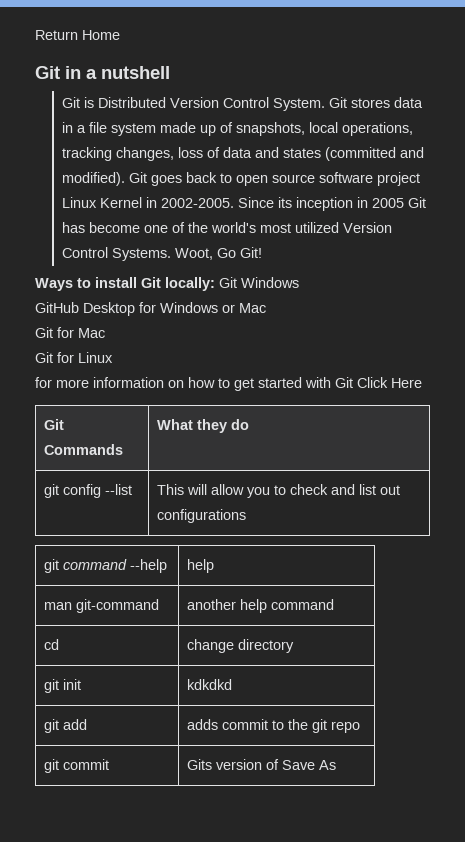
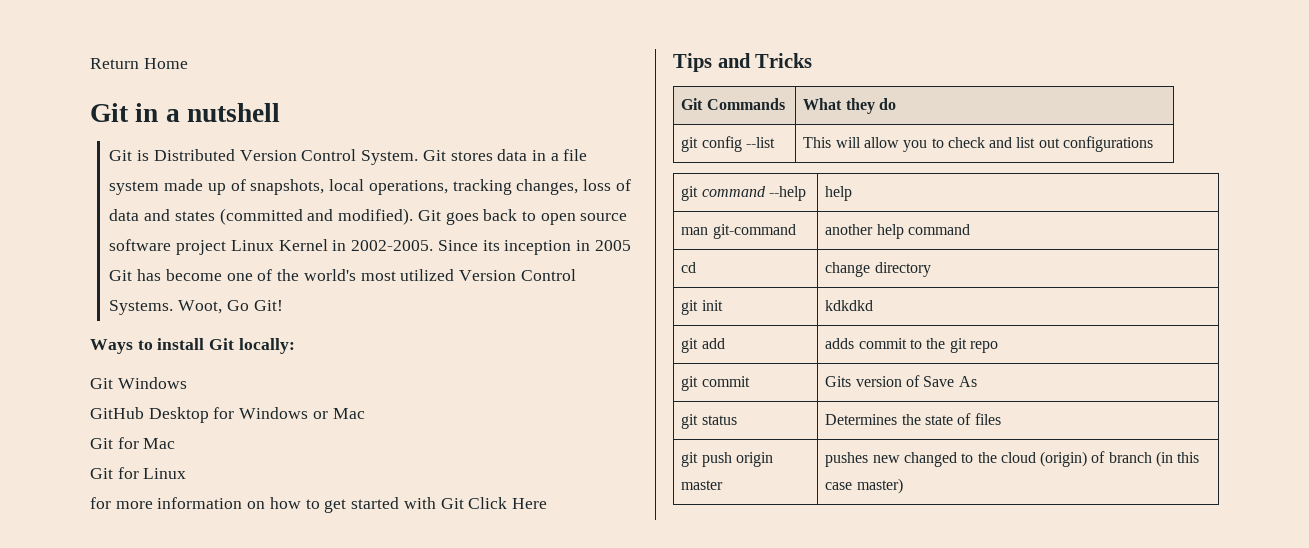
(215, 284) none -> (295, 346) //
(422, 383) none -> [673,53,813,72] // Tips and Tricks
(336, 765) none -> [681,414,737,429] [825,413,1001,425] [681,452,773,467] [681,480,724,490] [825,451,1200,467] [825,478,903,494] // git status | Determines the state of files // git push origin master | pushes new changed to the cloud (origin) of branch (in this case master)

